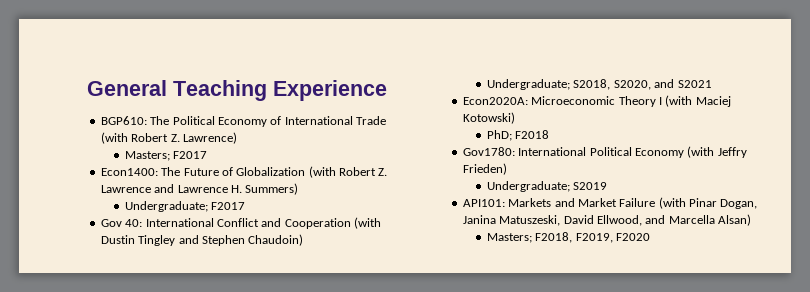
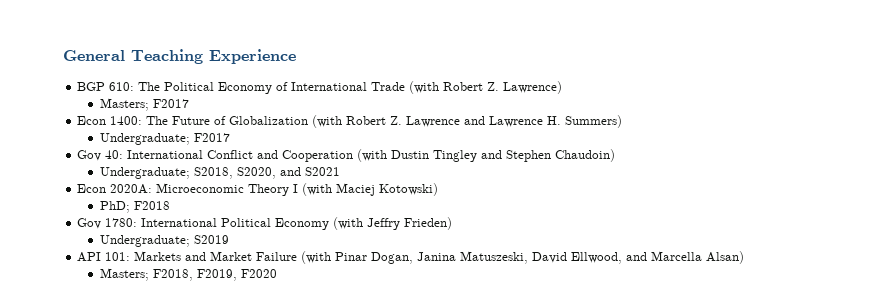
[100,116,147,125] BGP610: -> [77,82,135,91] BGP 610:
[100,168,158,176] Econ1400: -> [77,116,143,125] Econ 1400:
[462,97,528,105] Econ2020A: -> [77,184,153,194] Econ 2020A:
[462,147,515,156] Gov1780: -> [77,218,138,229] Gov 1780:
[462,199,505,207] API101: -> [77,252,131,262] API 101:

